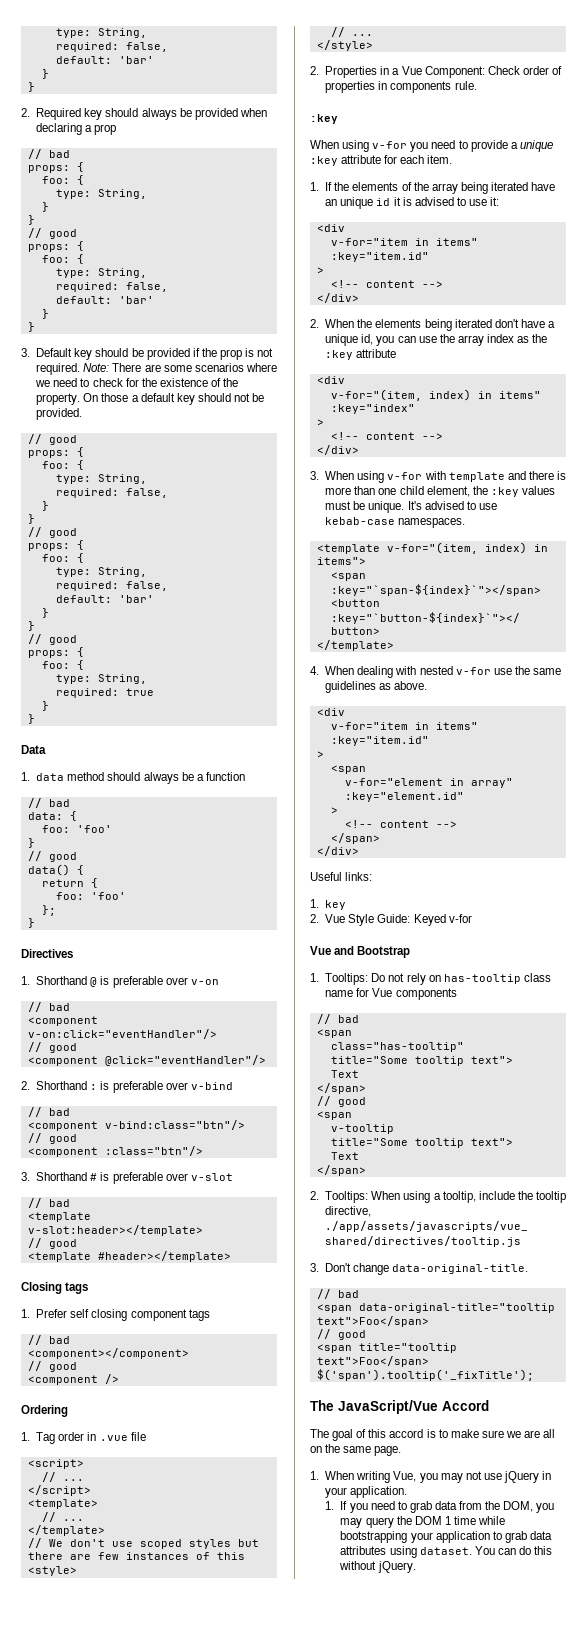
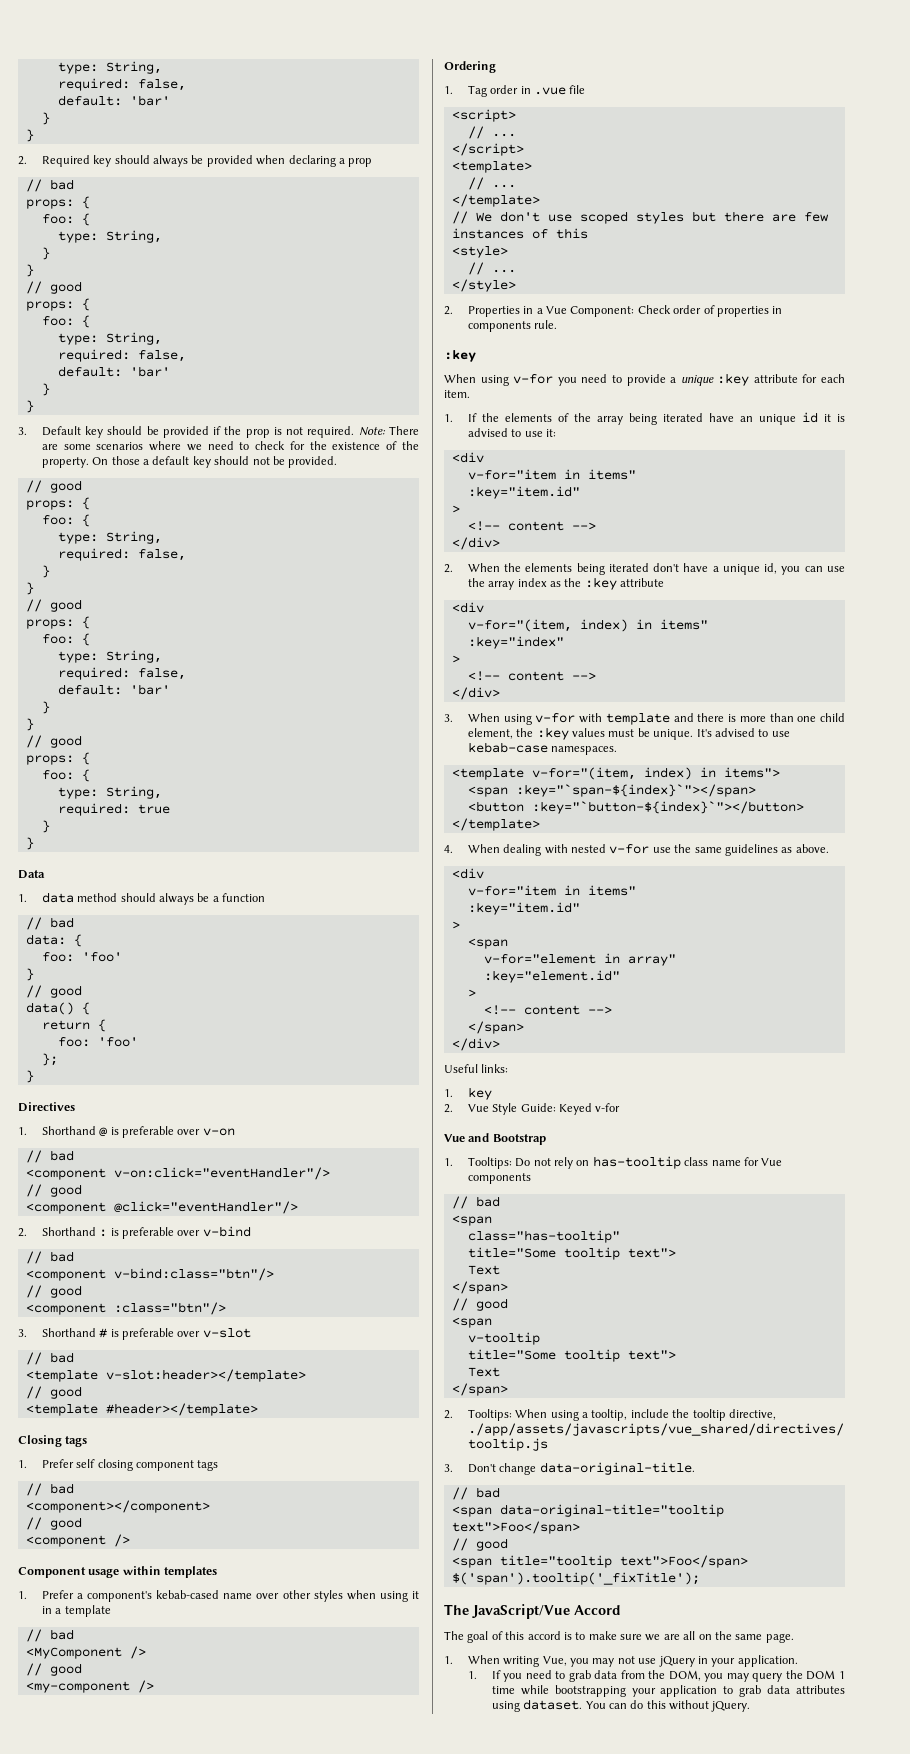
(119, 1379) none -> [18,1566,218,1578] [18,1590,419,1602] [41,1605,111,1617] [25,1629,74,1642] [25,1646,146,1659] [25,1663,82,1676] [25,1680,154,1693] // Component usage within templates // 1. Prefer a component's kebab-cased name over other styles when using it in a template // // bad // <MyComponent /> // // good // <my-component />

